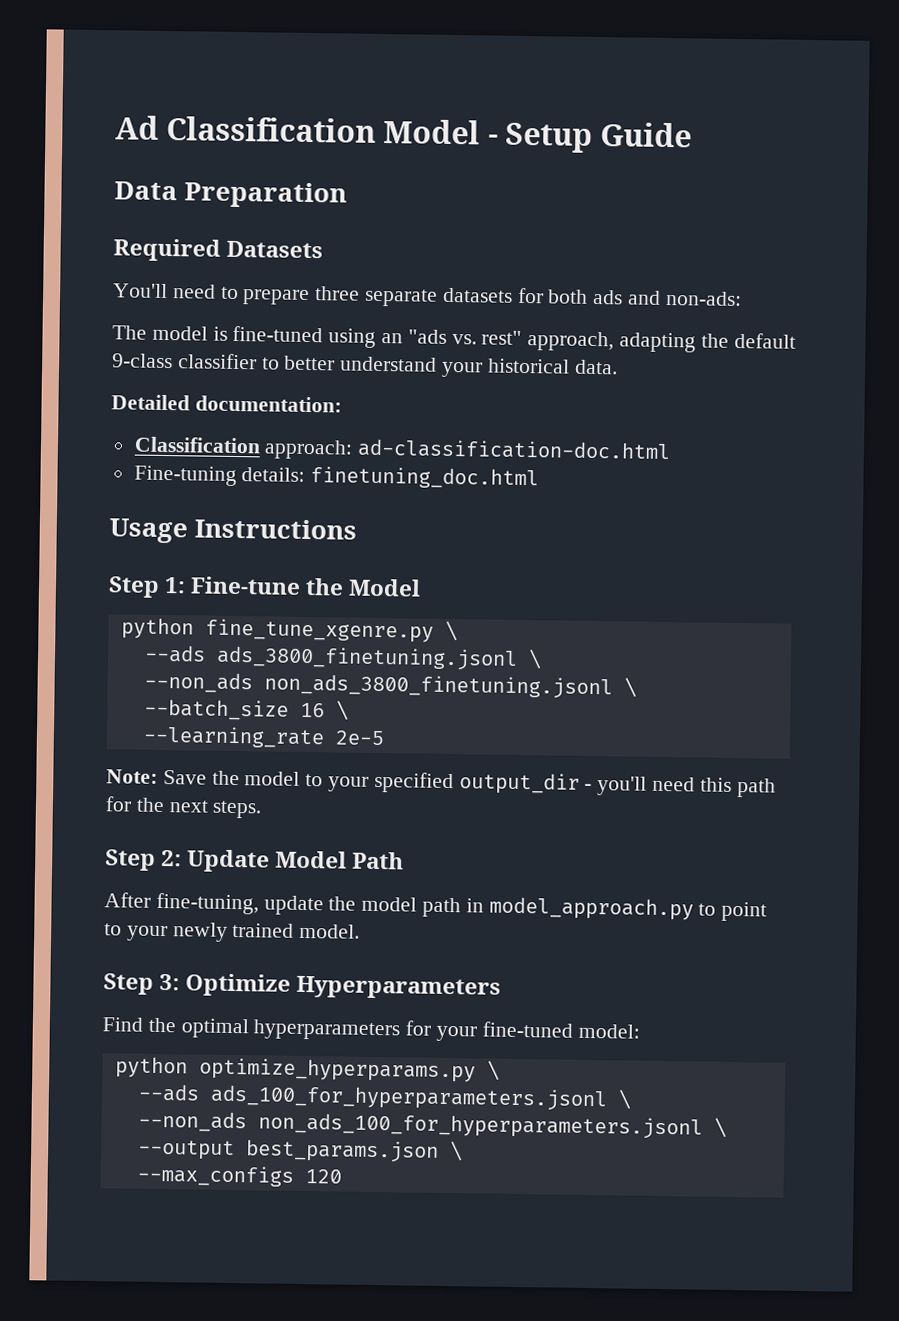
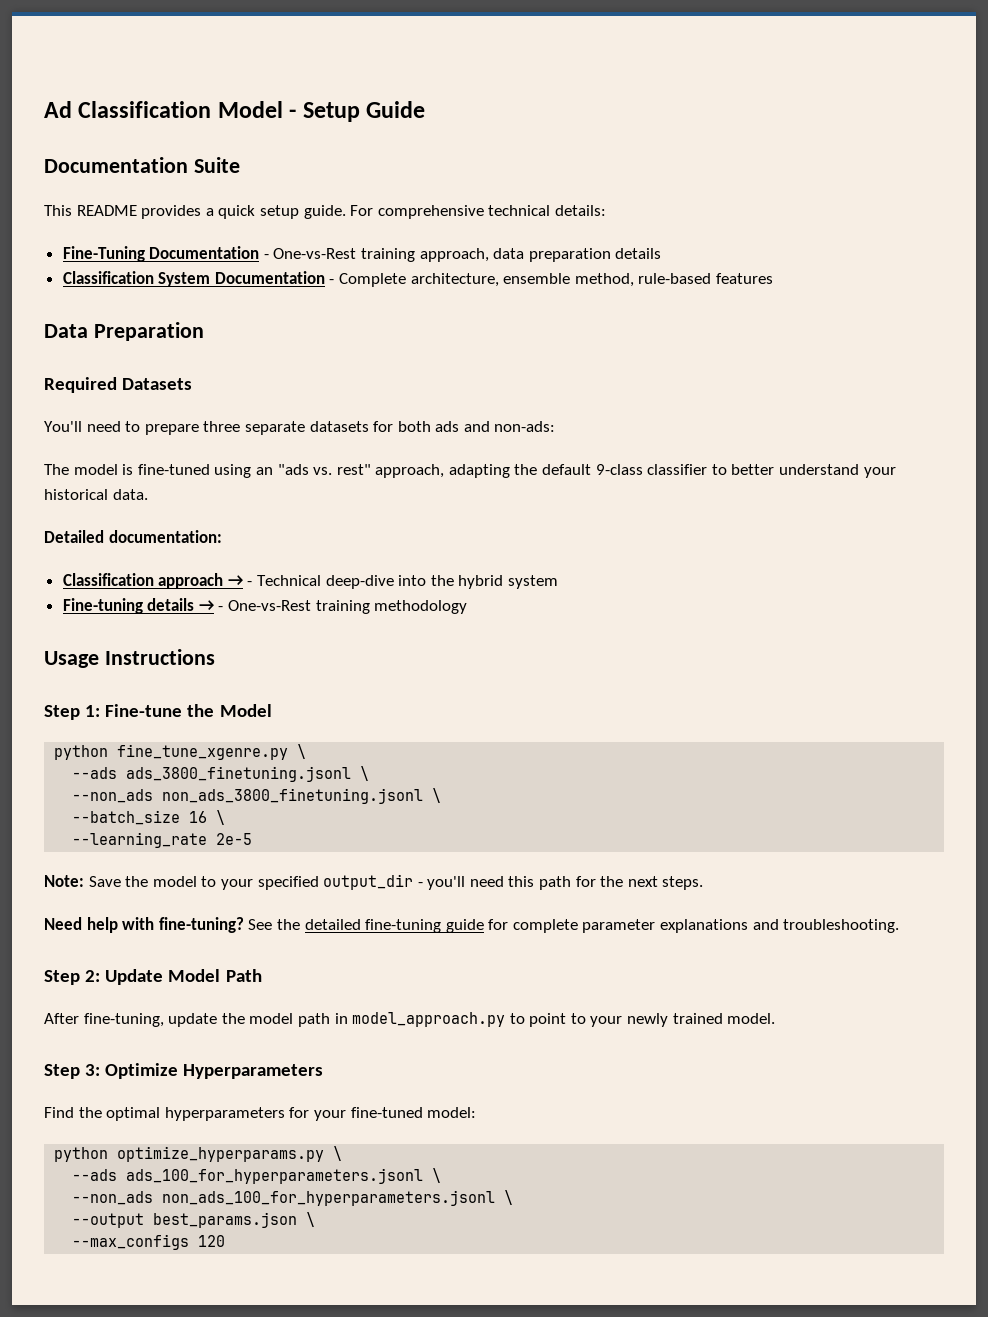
(693, 135) none -> [44,157,240,173] [44,205,606,219] [62,246,662,262] [62,271,774,287] // Documentation Suite // This README provides a quick setup guide. For comprehensive technical details: // Fine-Tuning Documentation - One-vs-Rest training approach, data preparation details // Classification System Documentation - Complete architecture, ensemble method, rule-based features
[264,438,672,461] [133,465,540,490] approach: ad-classification-doc.html // Fine-tuning details: finetuning_doc.html -> [158,573,559,589] [62,598,468,614] approach → - Technical deep-dive into the hybrid system // Fine-tuning details → - One-vs-Rest training methodology
(263, 809) none -> [44,917,900,933] // Need help with fine-tuning? See the detailed fine-tuning guide for complete parameter explanations and troubleshooting.

